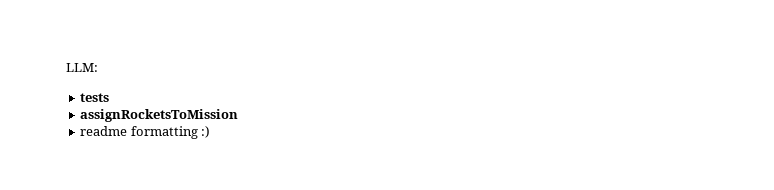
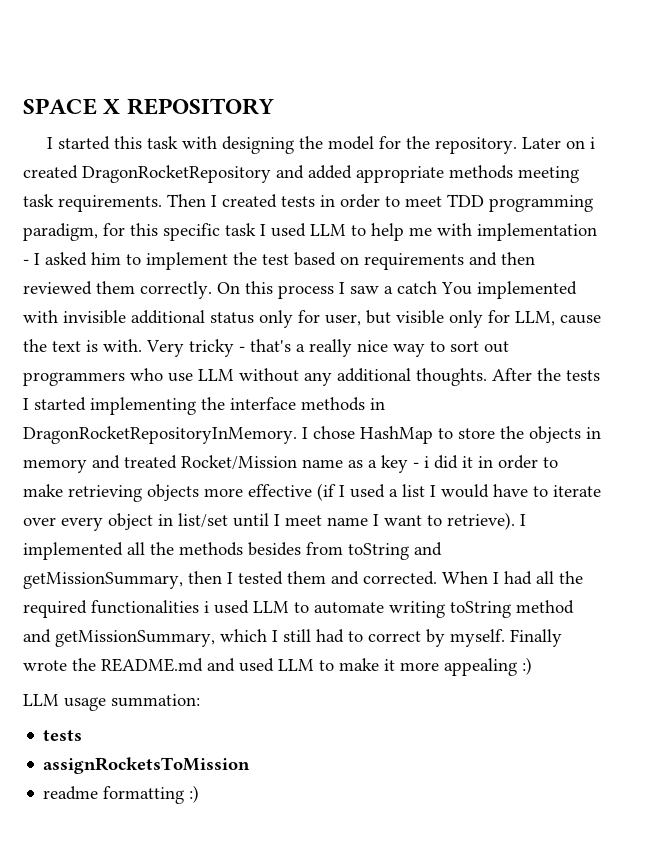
[66,63,98,72] LLM: -> [23,98,274,115] [47,136,596,154] [23,165,579,183] [23,194,593,212] [23,223,597,241] [23,252,535,270] [23,281,577,299] [23,310,601,328] [23,339,509,357] [23,368,600,386] [23,397,385,415] [23,426,601,444] [23,455,558,473] [23,483,601,502] [23,512,526,531] [23,542,442,560] [23,571,583,589] [23,600,574,618] [23,629,562,647] [23,657,532,676] [23,694,200,711] SPACE X REPOSITORY // I started this task with designing the model for the repository. Later on i created DragonRocketRepository and added appropriate methods meeting task requirements. Then I created tests in order to meet TDD programming paradigm, for this specific task I used LLM to help me with implementation - I asked him to implement the test based on requirements and then reviewed them correctly. On this process I saw a catch You implemented with invisible additional status only for user, but visible only for LLM, cause the text is with. Very tricky - that's a really nice way to sort out programmers who use LLM without any additional thoughts. After the tests I started implementing the interface methods in DragonRocketRepositoryInMemory. I chose HashMap to store the objects in memory and treated Rocket/Mission name as a key - i did it in order to make retrieving objects more effective (if I used a list I would have to iterate over every object in list/set until I meet name I want to retrieve). I implemented all the methods besides from toString and getMissionSummary, then I tested them and corrected. When I had all the required functionalities i used LLM to automate writing toString method and getMissionSummary, which I still had to correct by myself. Finally wrote the README.md and used LLM to make it more appealing :) // LLM usage summation:

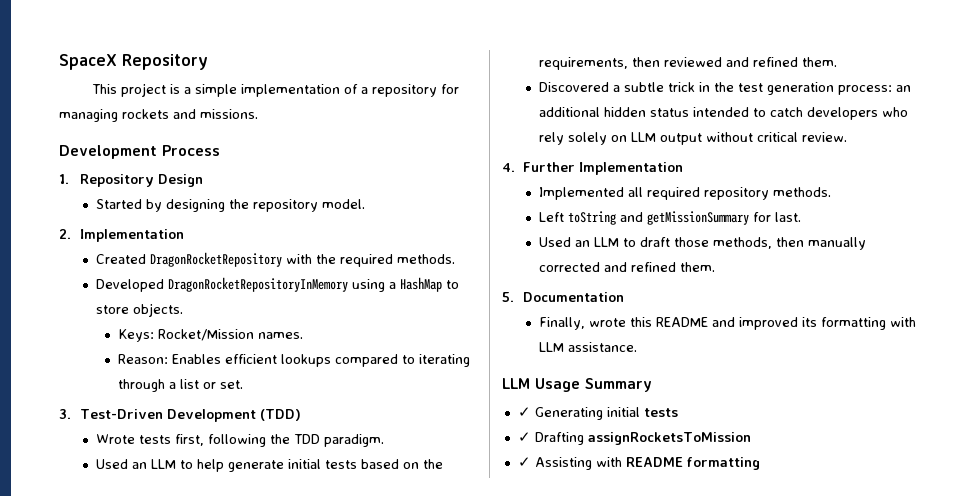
[23,98,274,115] [47,136,596,154] [23,165,579,183] [23,194,593,212] [23,223,597,241] [23,252,535,270] [23,281,577,299] [23,310,601,328] [23,339,509,357] [23,368,600,386] [23,397,385,415] [23,426,601,444] [23,455,558,473] [23,483,601,502] [23,512,526,531] [23,542,442,560] [23,571,583,589] [23,600,574,618] [23,629,562,647] [23,657,532,676] [23,694,200,711] SPACE X REPOSITORY // I started this task with designing the model for the repository. Later on i created DragonRocketRepository and added appropriate methods meeting task requirements. Then I created tests in order to meet TDD programming paradigm, for this specific task I used LLM to help me with implementation - I asked him to implement the test based on requirements and then reviewed them correctly. On this process I saw a catch You implemented with invisible additional status only for user, but visible only for LLM, cause the text is with. Very tricky - that's a really nice way to sort out programmers who use LLM without any additional thoughts. After the tests I started implementing the interface methods in DragonRocketRepositoryInMemory. I chose HashMap to store the objects in memory and treated Rocket/Mission name as a key - i did it in order to make retrieving objects more effective (if I used a list I would have to iterate over every object in list/set until I meet name I want to retrieve). I implemented all the methods besides from toString and getMissionSummary, then I tested them and corrected. When I had all the required functionalities i used LLM to automate writing toString method and getMissionSummary, which I still had to correct by myself. Finally wrote the README.md and used LLM to make it more appealing :) // LLM usage summation: // -> [59,54,208,70] [91,83,459,97] [59,109,258,122] [59,145,220,159] [59,174,204,187] [96,199,366,212] [59,229,185,242] [96,252,456,267] [96,277,460,292] [96,303,184,317] [117,329,303,342] [117,354,470,367] [117,379,243,392] [59,409,302,422] [96,434,385,447] [96,459,444,472] [539,57,838,70] [539,82,912,95] [539,107,909,120] [539,132,848,145] [502,162,684,175] [539,187,832,200] [539,211,802,225] [539,237,867,250] [539,262,716,272] [502,292,625,302] [539,317,917,330] [539,342,638,352] [502,378,652,392] [517,407,640,420] SpaceX Repository // This project is a simple implementation of a repository for managing rockets and missions. // Development Process // 1. Repository Design // Started by designing the repository model. // 2. Implementation // Created DragonRocketRepository with the required methods. // Developed DragonRocketRepositoryInMemory using a HashMap to store objects. // Keys: Rocket/Mission names. // Reason: Enables efficient lookups compared to iterating through a list or set. // 3. Test-Driven Development (TDD) // Wrote tests first, following the TDD paradigm. // Used an LLM to help generate initial tests based on the requirements, then reviewed and refined them. // Discovered a subtle trick in the test generation process: an additional hidden status intended to catch developers who rely solely on LLM output without critical review. // 4. Further Implementation // Implemented all required repository methods. // Left toString and getMissionSummary for last. // Used an LLM to draft those methods, then manually corrected and refined them. // 5. Documentation // Finally, wrote this README and improved its formatting with LLM assistance. // LLM Usage Summary // ✓ Generating initial
(83, 735) none -> [517,432,584,445] ✓ Drafting
[43,785,200,804] readme formatting :) -> [517,457,760,470] ✓ Assisting with README formatting

